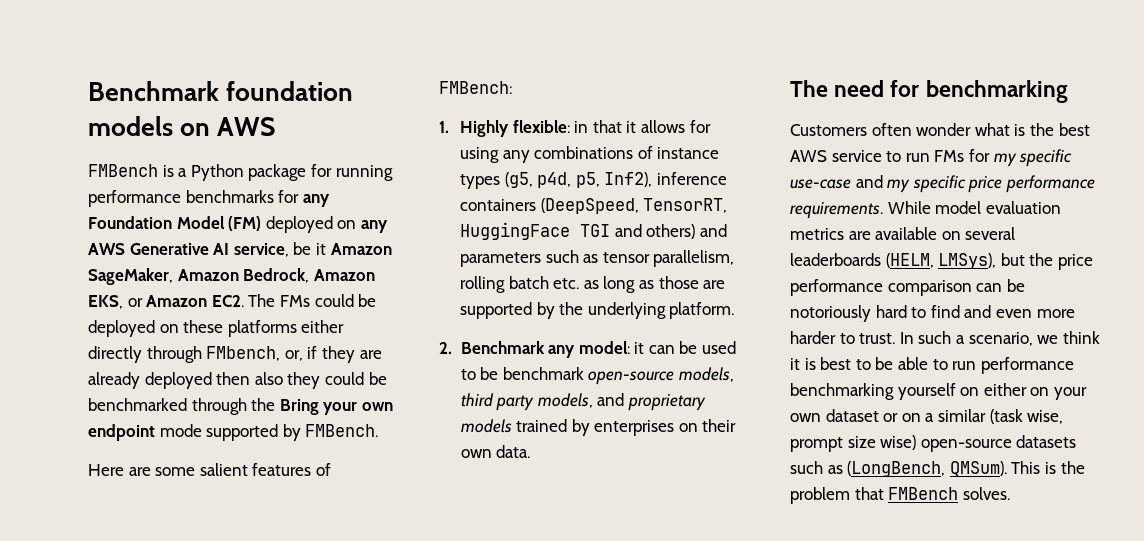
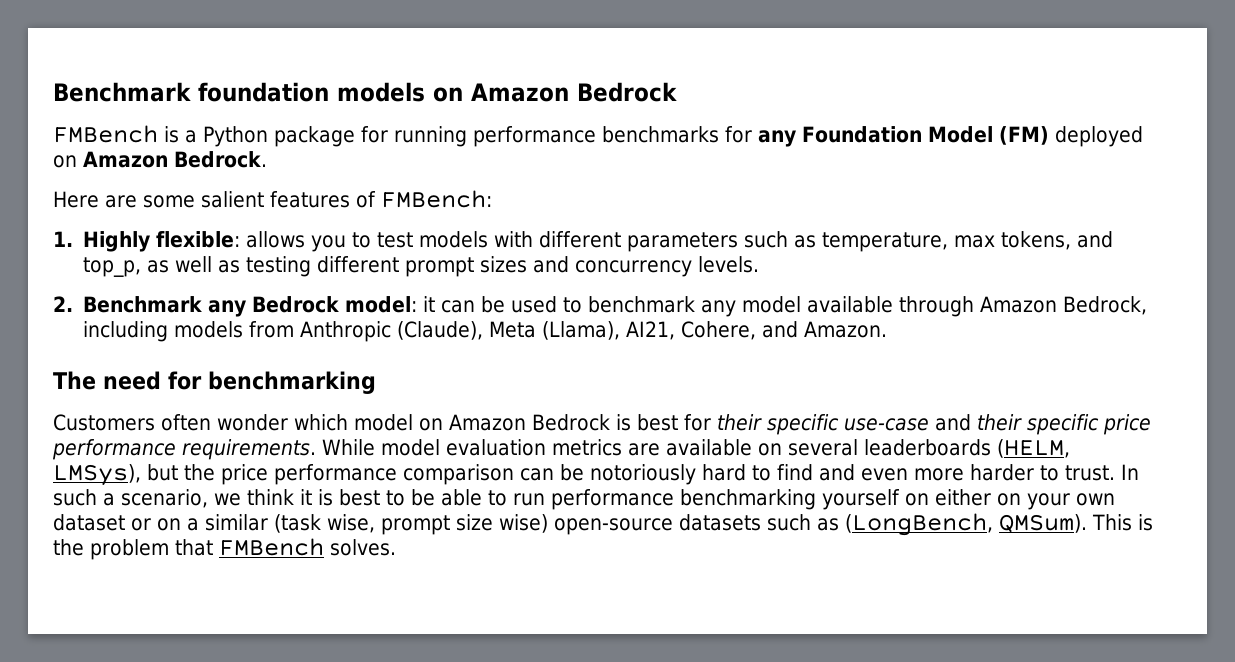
[217,117,276,136] AWS -> [471,82,677,102] Amazon Bedrock
[360,220,388,233] [88,242,392,257] [88,268,375,285] [88,294,377,309] [88,320,345,337] [88,346,382,363] [88,372,387,389] [88,398,393,415] [88,424,379,441] any AWS Generative AI service, be it Amazon SageMaker, Amazon Bedrock, Amazon EKS, or Amazon EC2. The FMs could be deployed on these platforms either directly through FMbench, or, if they are already deployed then also they could be benchmarked through the Bring your own endpoint mode supported by FMBench. -> [83,151,267,168] Amazon Bedrock.
[574,120,711,133] [460,146,720,163] [460,172,728,189] [460,198,728,214] [460,222,727,240] [460,250,735,267] [460,276,726,293] [460,302,735,319] in that it allows for using any combinations of instance types (g5, p4d, p5, Inf2), inference containers (DeepSpeed, TensorRT, HuggingFace TGI and others) and parameters such as tensor parallelism, rolling batch etc. as long as those are supported by the underlying platform. -> [246,231,1114,252] [83,256,760,277] allows you to test models with different parameters such as temperature, max tokens, and top_p, as well as testing different prompt sizes and concurrency levels.
(576, 351) none -> [252,296,340,313] Bedrock
[480,367,734,385] [460,393,706,411] [460,419,737,436] [460,445,531,458] be benchmark open-source models, third party models, and proprietary models trained by enterprises on their own data. -> [588,296,1148,317] [83,321,888,342] benchmark any model available through Amazon Bedrock, including models from Anthropic (Claude), Meta (Llama), AI21, Cohere, and Amazon.
[974,123,1090,136] [790,149,1017,167] what is the best AWS service to run FMs for my -> [294,414,762,431] which model on Amazon Bedrock is best for their
[887,179,911,193] my -> [977,414,1022,431] their

